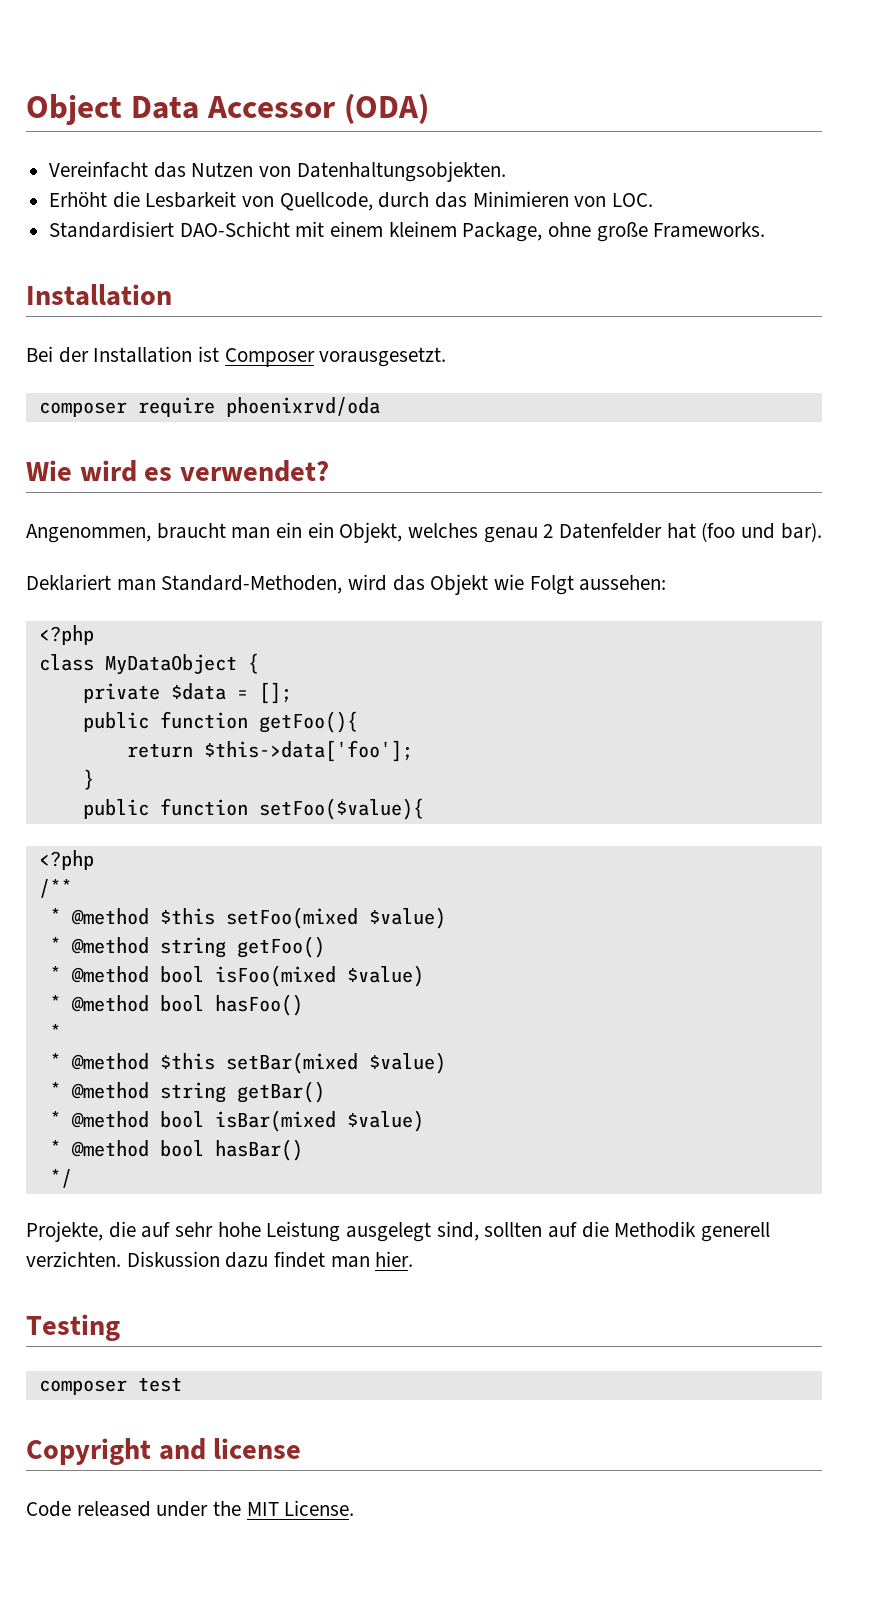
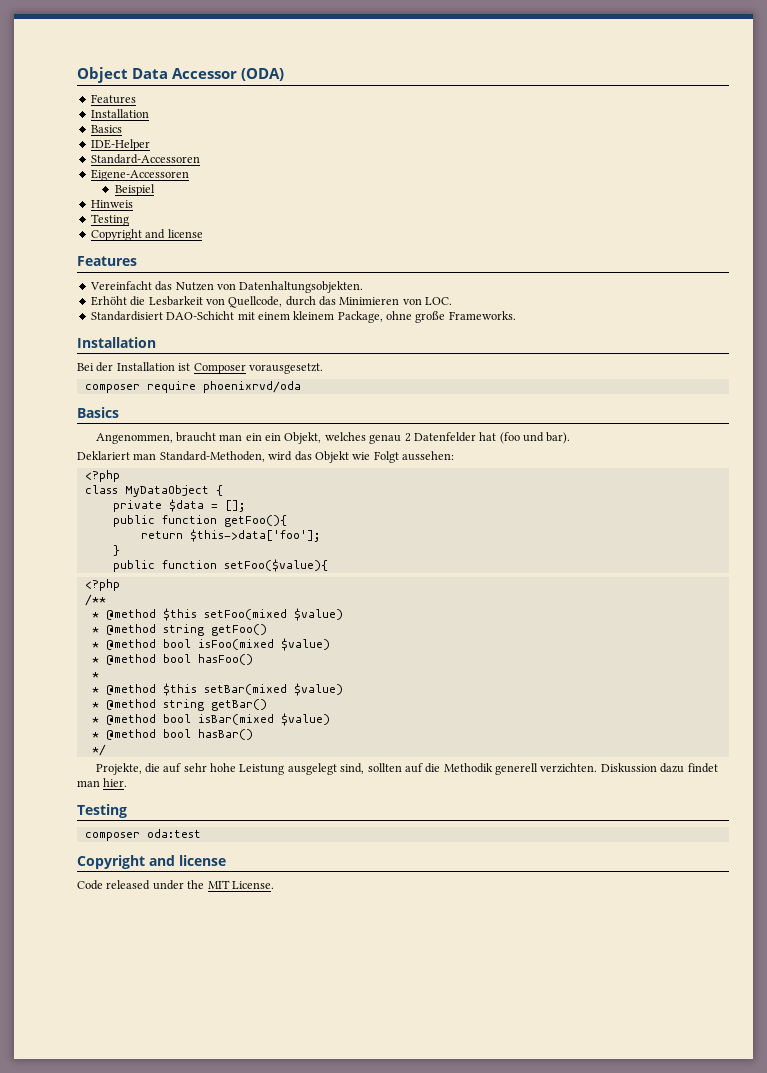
(429, 108) none -> [90,94,136,104] [90,109,149,118] [90,125,122,133] [90,139,150,151] [90,154,200,164] [90,169,189,181] [114,184,155,196] [90,200,133,208] [90,214,129,226] [90,229,203,241] [77,256,137,266] // Features // Installation // Basics // IDE-Helper // Standard-Accessoren // Eigene-Accessoren // Beispiel // Hinweis // Testing // Copyright and license // Features
[26,460,330,482] Wie wird es verwendet? -> [77,407,119,418] Basics
[137,1377,182,1392] test -> [146,829,201,838] oda:test

